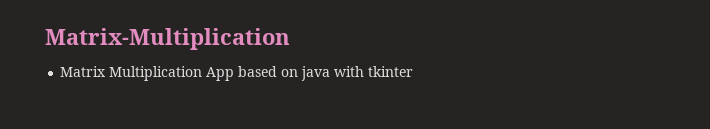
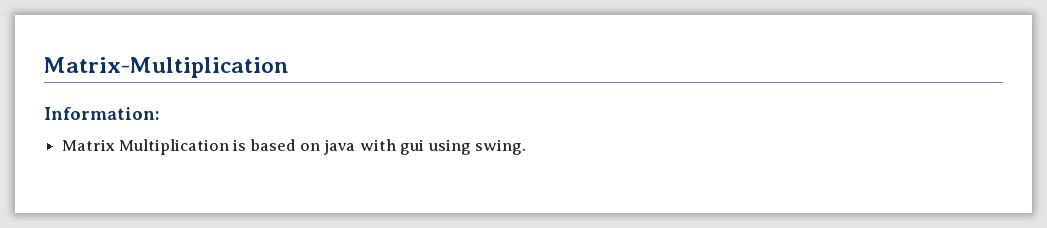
(290, 39) none -> [44,107,160,120] // Information:
[206,67,235,81] App -> [233,139,247,151] is
[368,66,414,77] tkinter -> [400,139,527,155] gui using swing.

